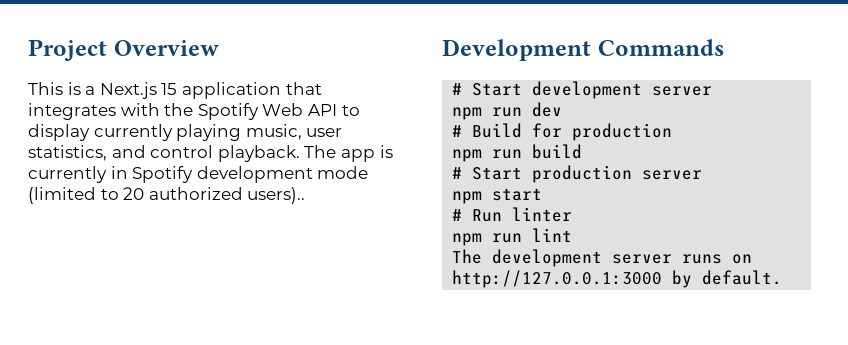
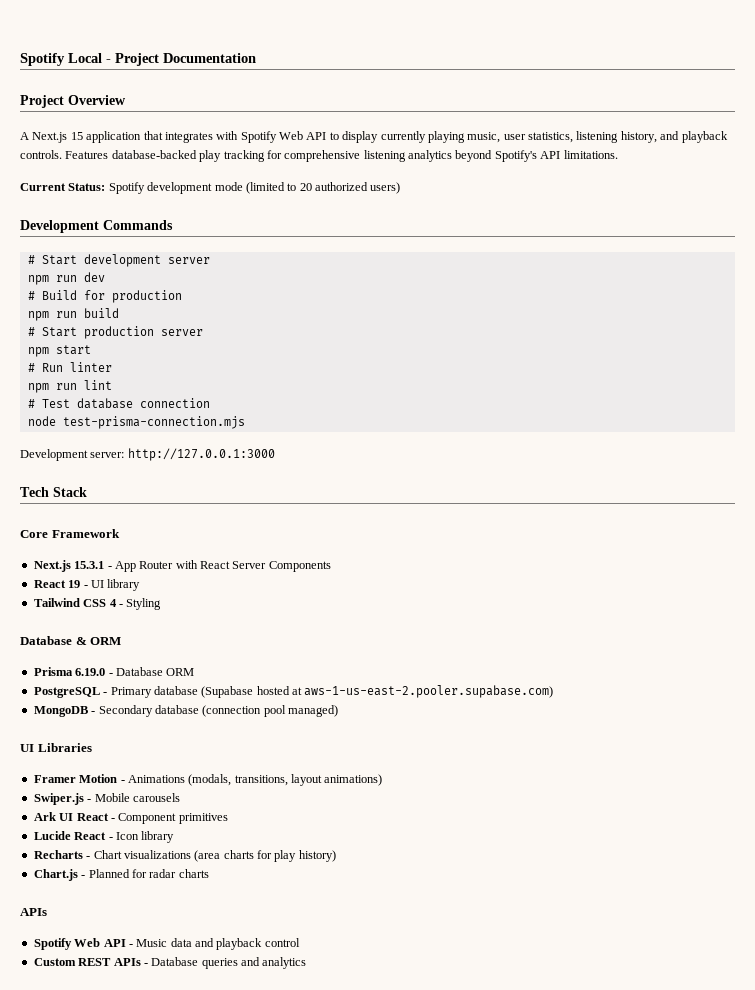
(28, 50) none -> [20,53,256,66] Spotify Local - Project Documentation //
[28,82,96,95] This is a -> [20,132,29,140] A
[164,103,194,116] the -> (239, 135) none
[111,145,393,162] [28,166,128,183] and control playback. The app is currently in -> [576,131,728,143] [20,150,618,162] [20,183,106,191] listening history, and playback controls. Features database-backed play tracking for comprehensive listening analytics beyond Spotify's API limitations. // Current Status:
[247,187,306,204] users).. -> [370,182,401,194] users)
[452,249,753,267] [452,270,783,288] The development server runs on http://127.0.0.1:3000 by default. -> [27,398,210,409] [27,416,245,429] [20,448,275,461] [20,487,87,497] [20,529,120,538] [33,560,331,572] [33,579,141,591] [33,598,162,610] [20,636,122,645] [33,667,195,676] [33,685,554,698] [33,705,338,717] [20,743,92,752] [33,774,383,786] [33,793,180,805] [33,812,228,824] [33,831,175,843] [33,850,336,862] [33,869,209,881] [20,908,47,916] [33,938,300,950] [33,957,307,969] # Test database connection // node test-prisma-connection.mjs // Development server: http://127.0.0.1:3000 // Tech Stack // Core Framework // Next.js 15.3.1 - App Router with React Server Components // React 19 - UI library // Tailwind CSS 4 - Styling // Database & ORM // Prisma 6.19.0 - Database ORM // PostgreSQL - Primary database (Supabase hosted at aws-1-us-east-2.pooler.supabase.com) // MongoDB - Secondary database (connection pool managed) // UI Libraries // Framer Motion - Animations (modals, transitions, layout animations) // Swiper.js - Mobile carousels // Ark UI React - Component primitives // Lucide React - Icon library // Recharts - Chart visualizations (area charts for play history) // Chart.js - Planned for radar charts // APIs // Spotify Web API - Music data and playback control // Custom REST APIs - Database queries and analytics

